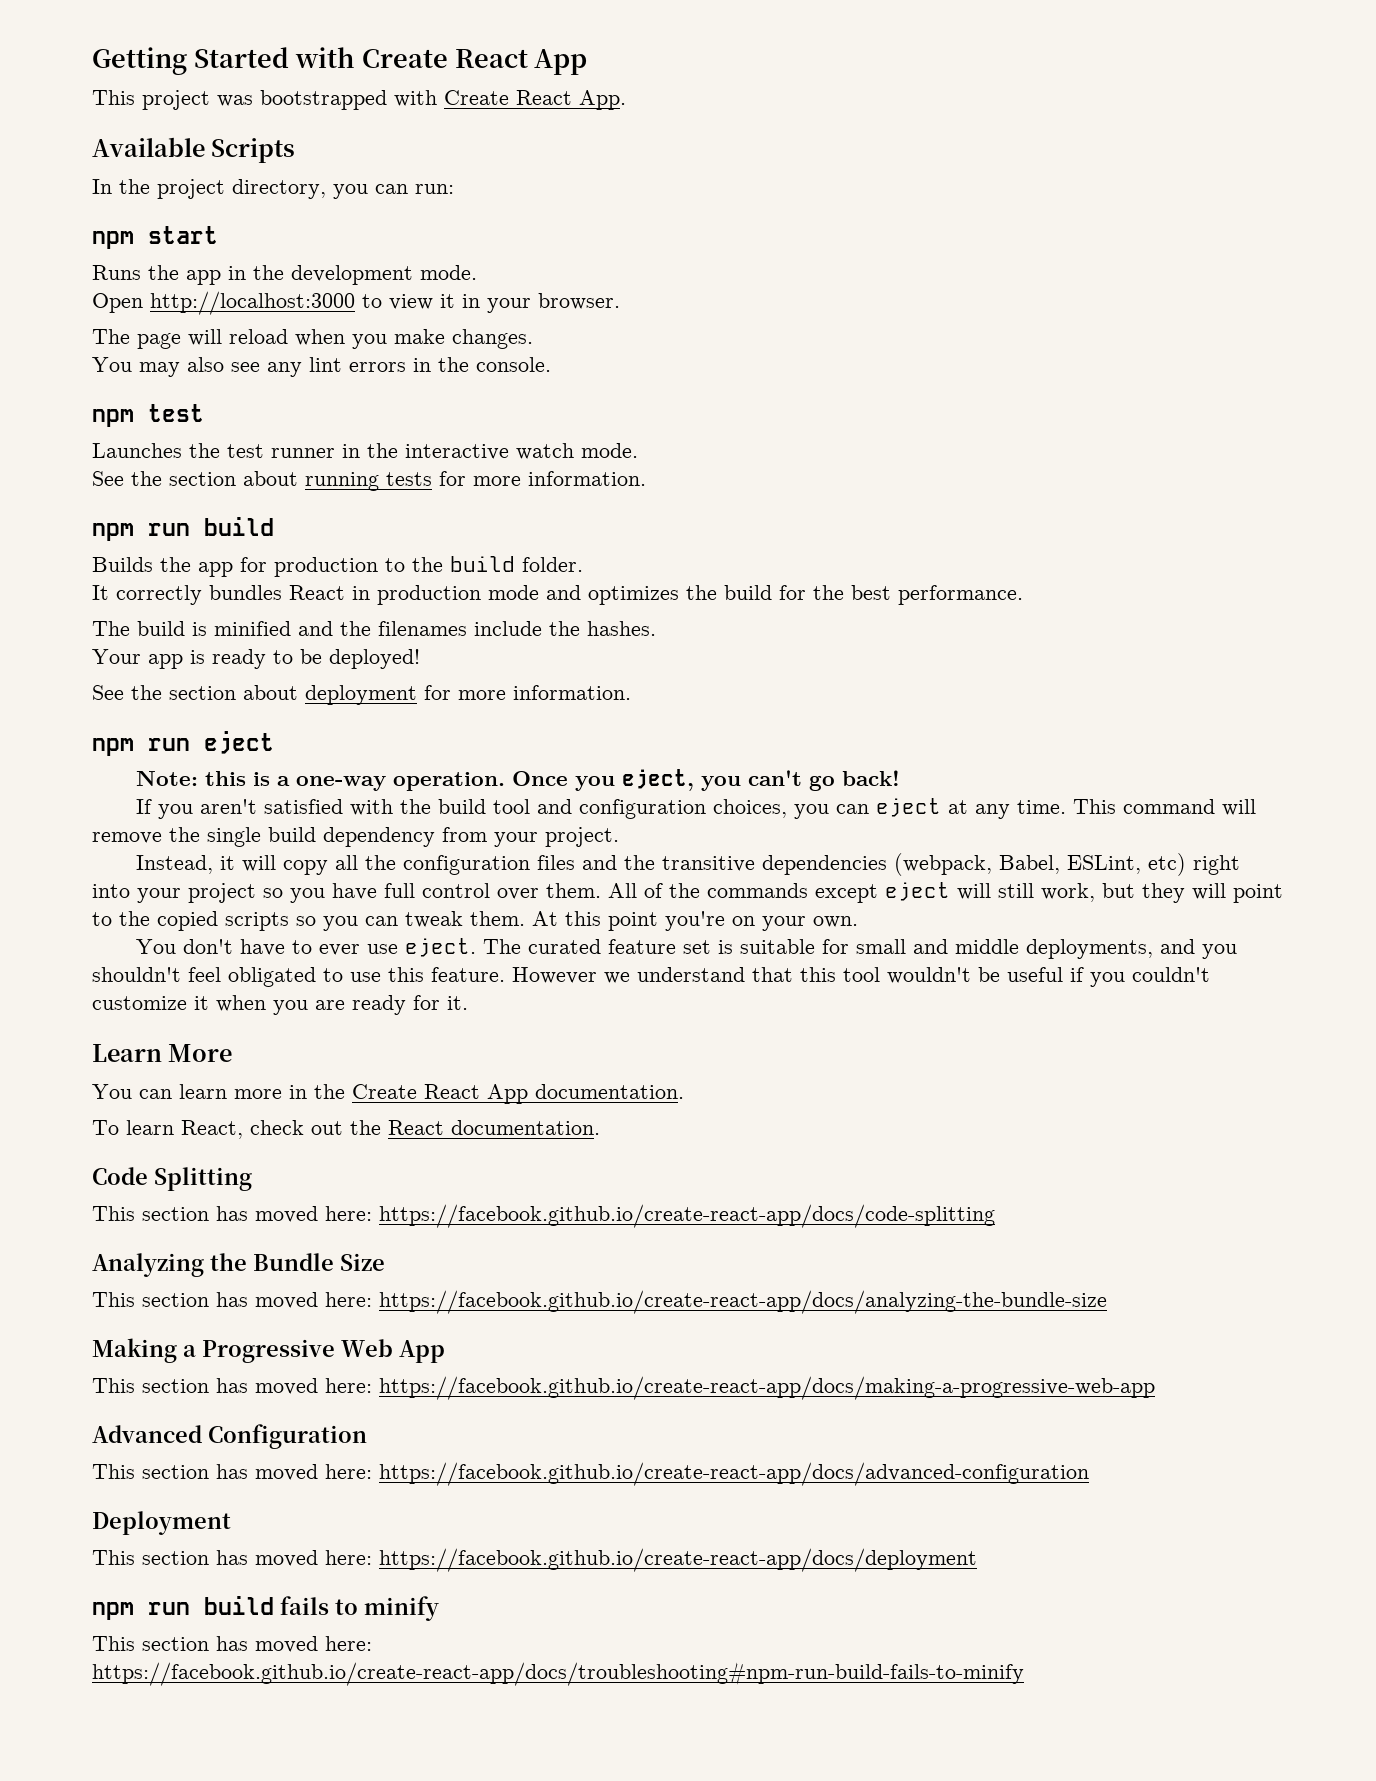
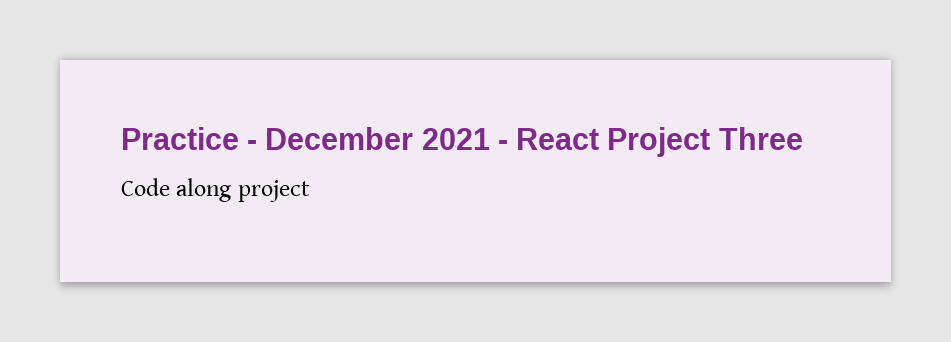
[92,47,588,75] [92,90,626,110] [92,137,296,163] [92,179,454,199] [92,226,218,249] [92,265,477,285] [92,291,620,315] [92,329,533,349] [92,357,551,377] [92,404,204,427] [92,443,638,460] [92,471,646,491] [92,517,274,541] [92,556,583,577] [92,585,1023,605] [92,621,656,636] [92,649,420,669] [92,685,631,705] [92,731,274,756] [136,769,901,791] [136,798,1257,819] [92,827,619,847] [136,853,1241,876] [92,882,1283,903] [92,911,858,931] [136,938,1238,959] [92,967,1210,987] [92,995,468,1015] [92,1044,233,1062] [92,1084,684,1104] [92,1120,600,1139] [92,1167,252,1191] [92,1204,995,1228] [92,1253,385,1277] [92,1290,1107,1314] [92,1338,445,1363] [92,1376,1155,1400] [92,1424,367,1449] [92,1462,1089,1486] [92,1511,231,1535] [92,1548,977,1572] [92,1596,439,1621] [92,1636,372,1653] [92,1662,1024,1686] Getting Started with Create React App // This project was bootstrapped with Create React App. // Available Scripts // In the project directory, you can run: // npm start // Runs the app in the development mode. // Open http://localhost:3000 to view it in your browser. // The page will reload when you make changes. // You may also see any lint errors in the console. // npm test // Launches the test runner in the interactive watch mode. // See the section about running tests for more information. // npm run build // Builds the app for production to the build folder. // It correctly bundles React in production mode and optimizes the build for the best performance. // The build is minified and the filenames include the hashes. // Your app is ready to be deployed! // See the section about deployment for more information. // npm run eject // Note: this is a one-way operation. Once you eject, you can't go back! // If you aren't satisfied with the build tool and configuration choices, you can eject at any time. This command will remove the single build dependency from your project. // Instead, it will copy all the configuration files and the transitive dependencies (webpack, Babel, ESLint, etc) right into your project so you have full control over them. All of the commands except eject will still work, but they will point to the copied scripts so you can tweak them. At this point you're on your own. // You don't have to ever use eject. The curated feature set is suitable for small and middle deployments, and you shouldn't feel obligated to use this feature. However we understand that this tool wouldn't be useful if you couldn't customize it when you are ready for it. // Learn More // You can learn more in the Create React App documentation. // To learn React, check out the React documentation. // Code Splitting // This section has moved here: https://facebook.github.io/create-react-app/docs/code-splitting // Analyzing the Bundle Size // This section has moved here: https://facebook.github.io/create-react-app/docs/analyzing-the-bundle-size // Making a Progressive Web App // This section has moved here: https://facebook.github.io/create-react-app/docs/making-a-progressive-web-app // Advanced Configuration // This section has moved here: https://facebook.github.io/create-react-app/docs/advanced-configuration // Deployment // This section has moved here: https://facebook.github.io/create-react-app/docs/deployment // npm run build fails to minify // This section has moved here: https://facebook.github.io/create-react-app/docs/troubleshooting#npm-run-build-fails-to-minify -> [121,127,803,157] [121,178,310,202] Practice - December 2021 - React Project Three // Code along project

